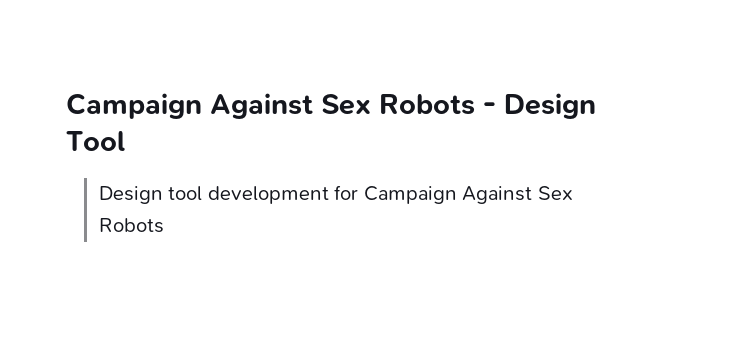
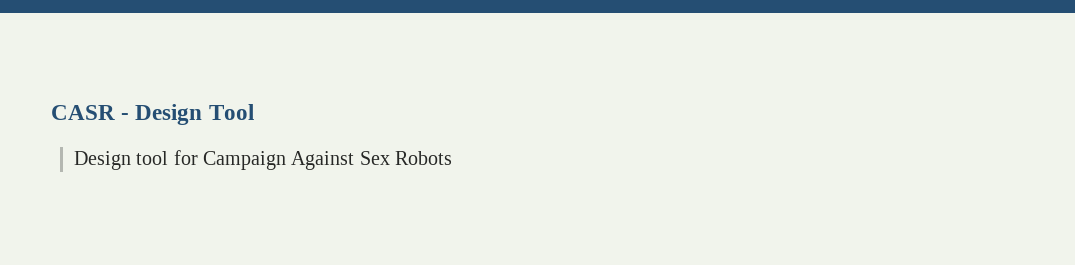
[66,93,475,119] Campaign Against Sex Robots -> [51,105,115,120] CASR
[207,186,329,204] development -> (169, 158) none

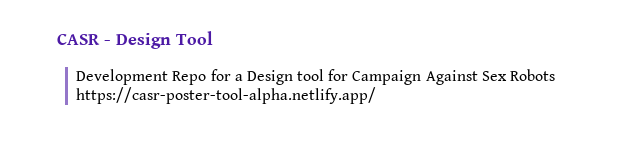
(254, 112) none -> [76,69,243,85] Development Repo for a
(453, 158) none -> [76,87,377,104] https://casr-poster-tool-alpha.netlify.app/

